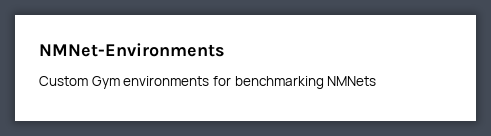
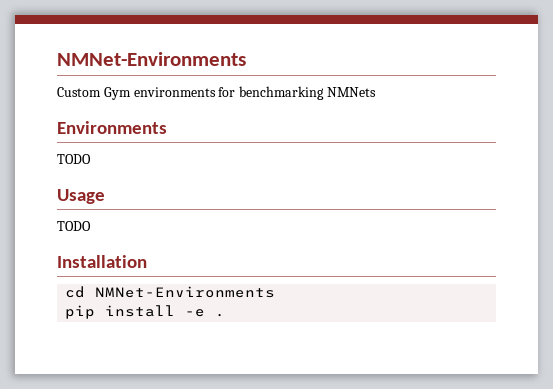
(377, 81) none -> [57,121,167,134] [57,154,91,164] [57,189,105,204] [57,221,91,231] [57,255,147,268] [65,286,276,298] [65,305,226,319] // Environments // TODO // Usage // TODO // Installation // cd NMNet-Environments // pip install -e .

